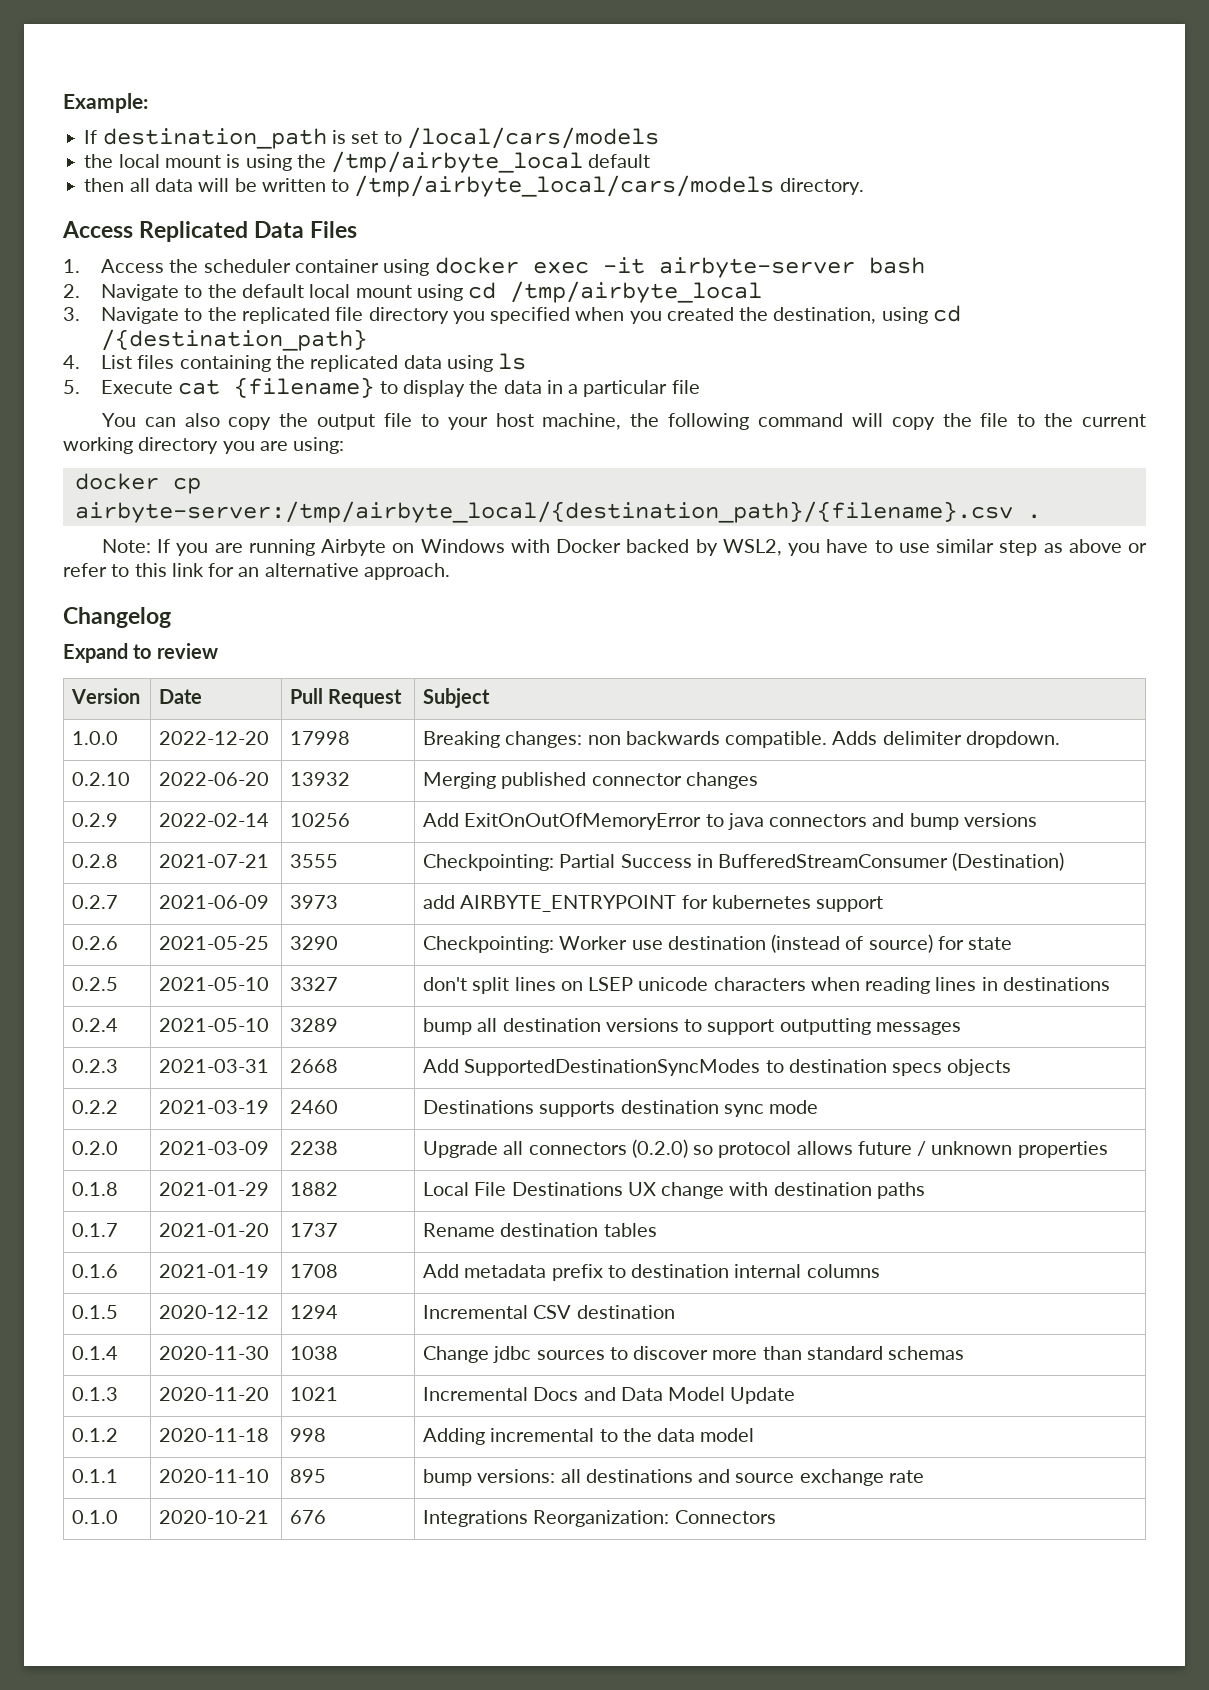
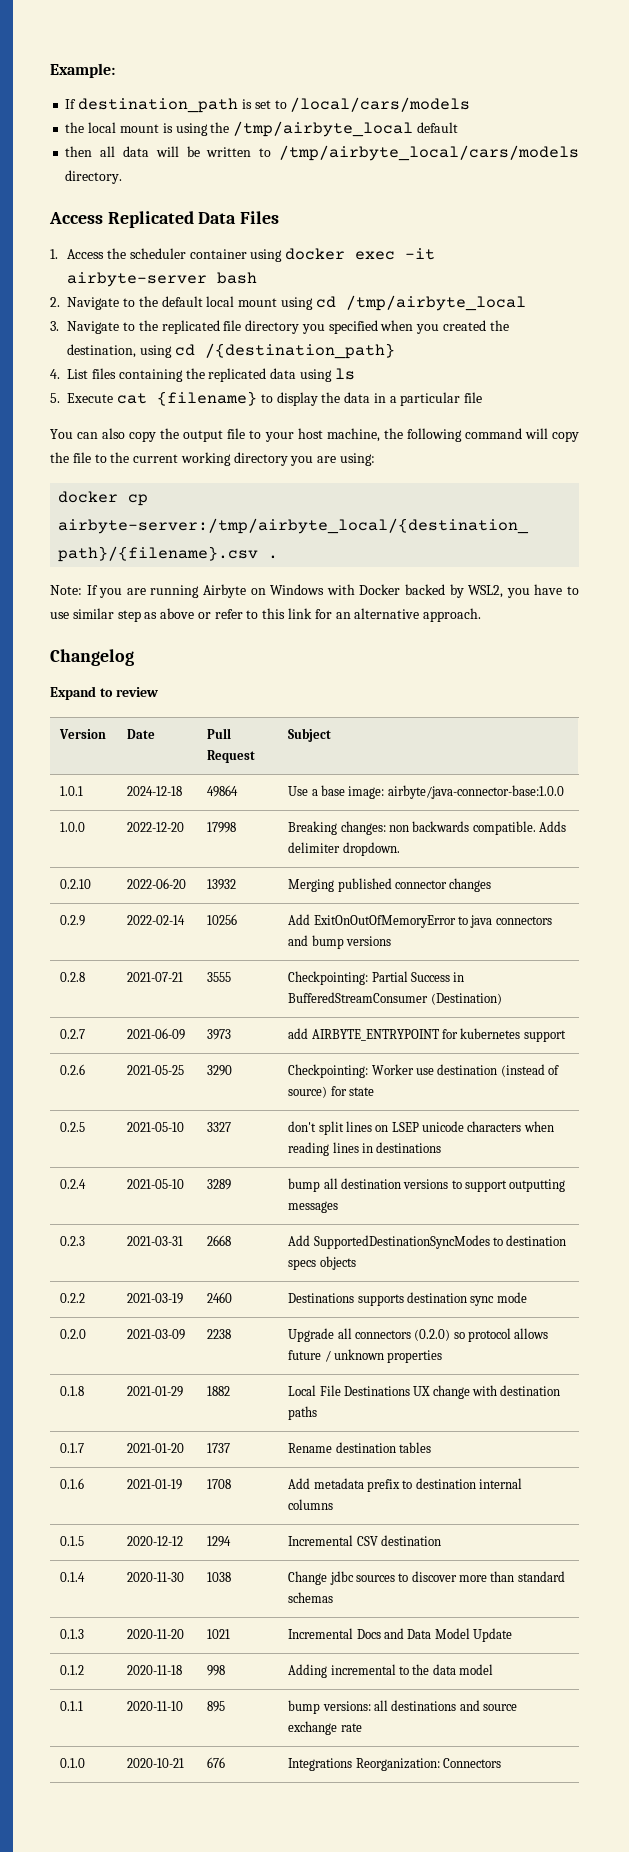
(490, 698) none -> [60,786,84,796] [127,786,183,796] [207,785,239,797] [288,785,564,799] // 1.0.1 | 2024-12-18 | 49864 | Use a base image: airbyte/java-connector-base:1.0.0

